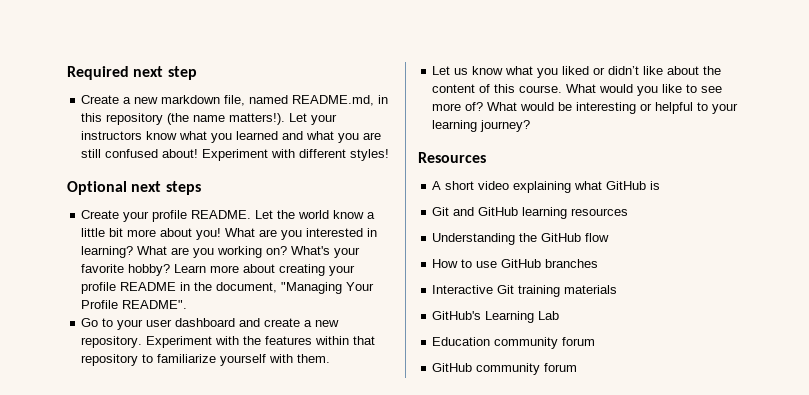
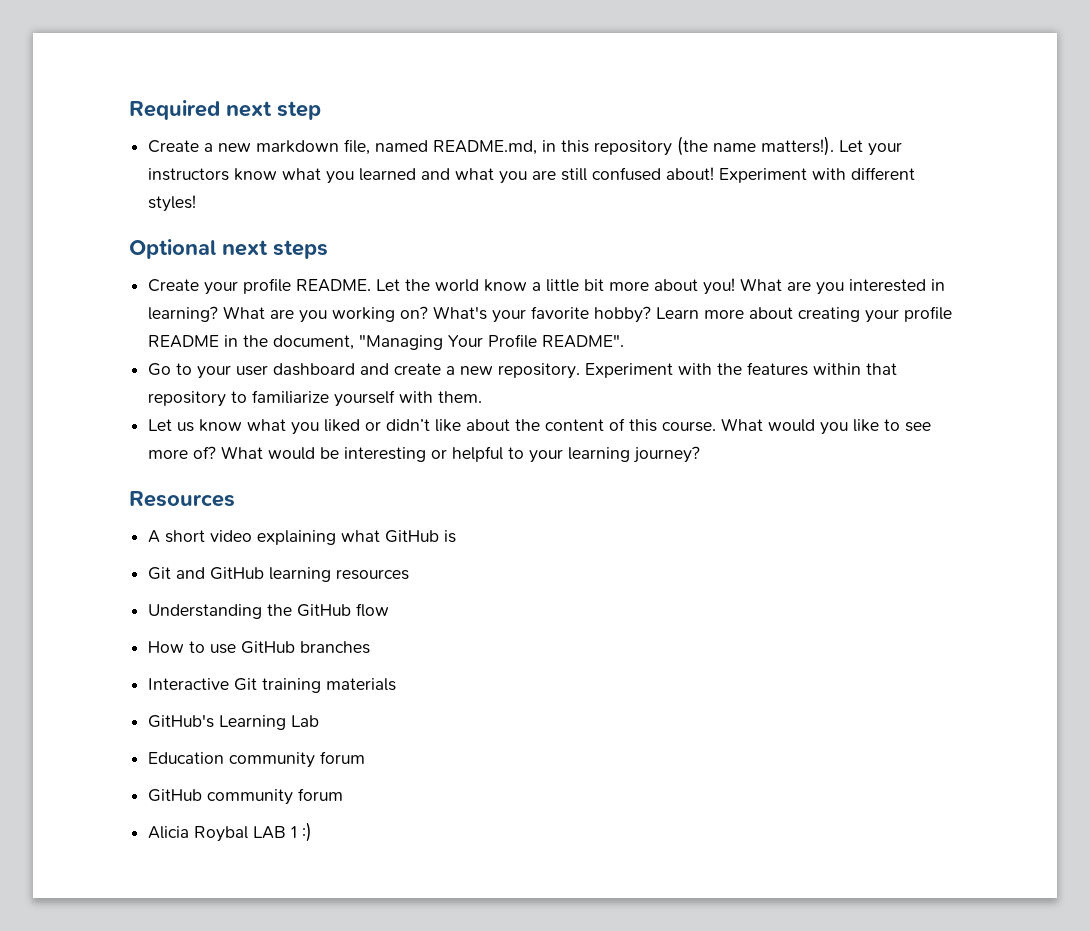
(578, 367) none -> [148,822,313,842] // Alicia Roybal LAB 1 :)

